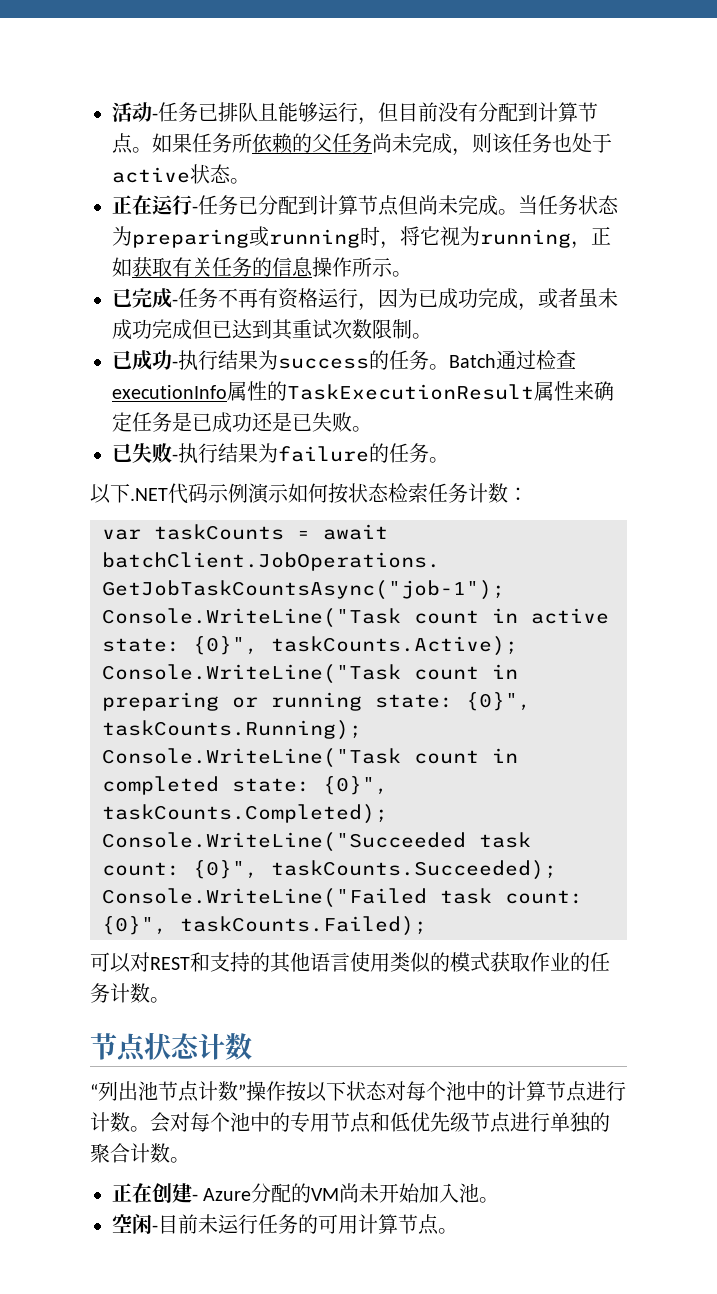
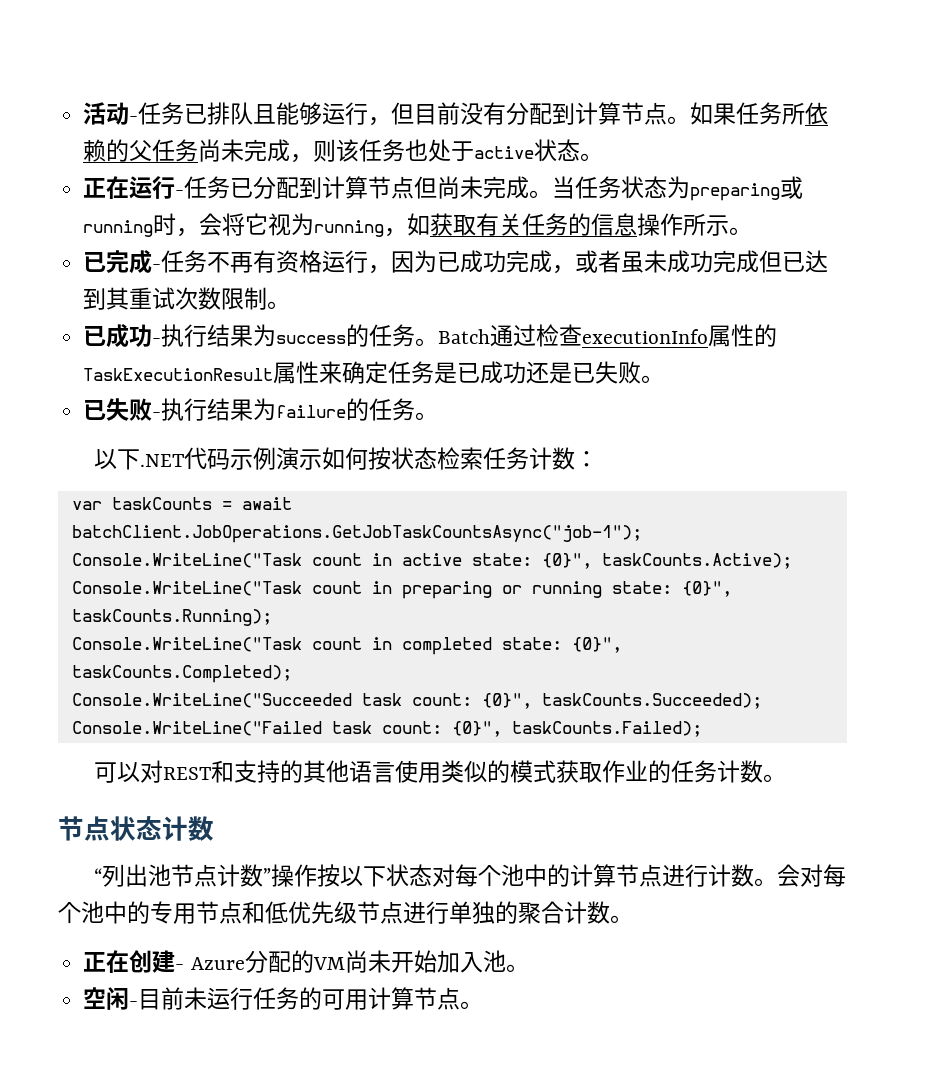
(400, 245) none -> [199,213,223,236] 会
[591,227,611,245] 正 -> (408, 232) none

